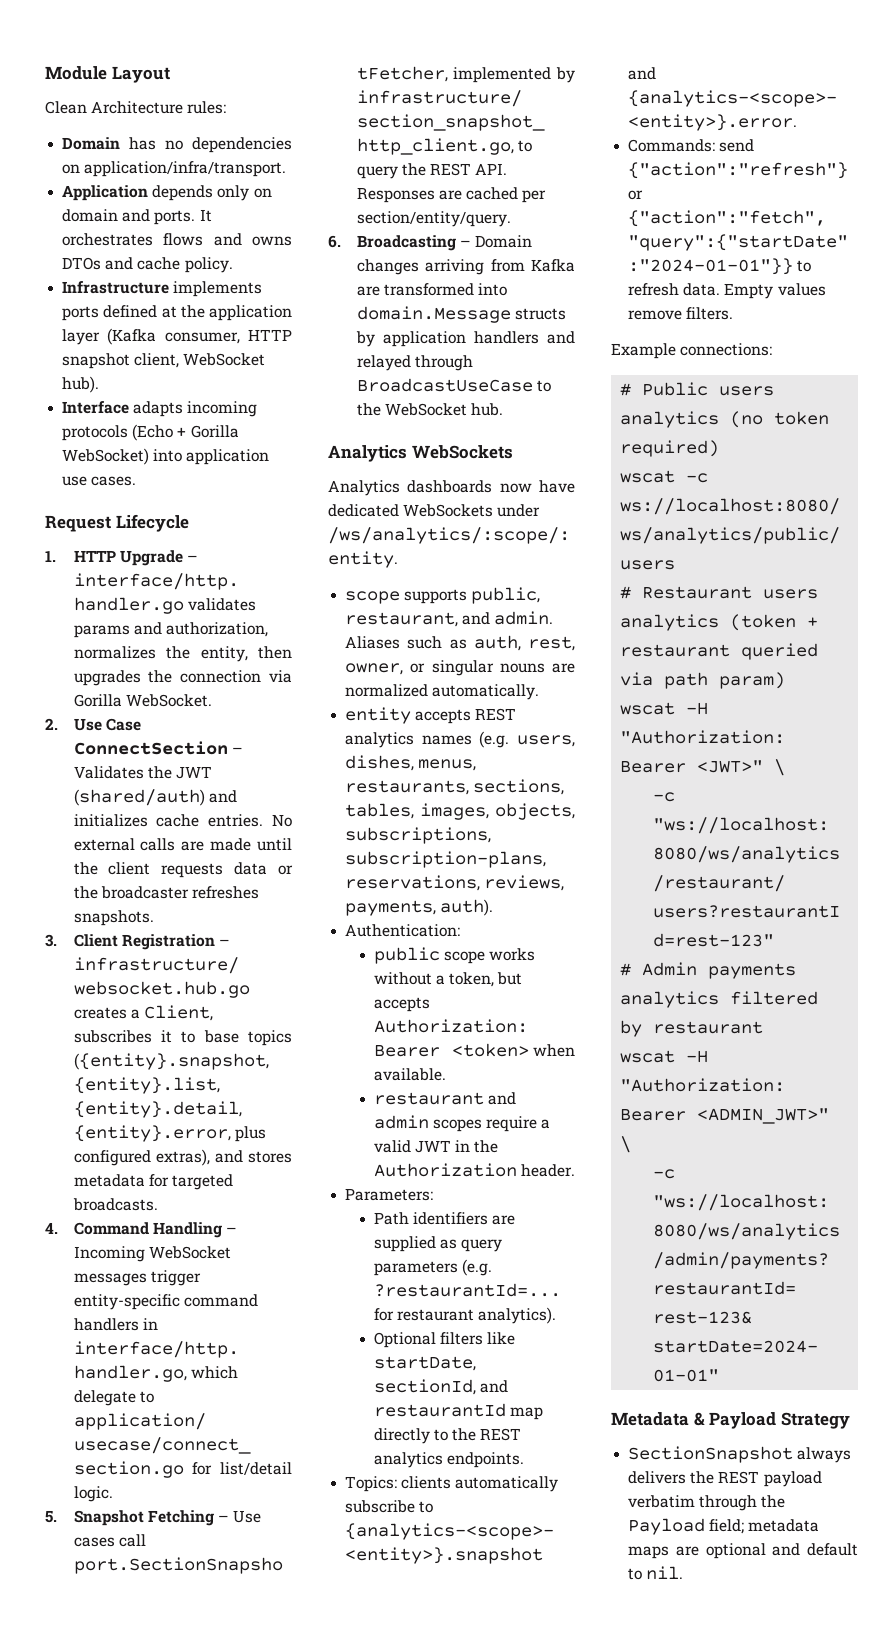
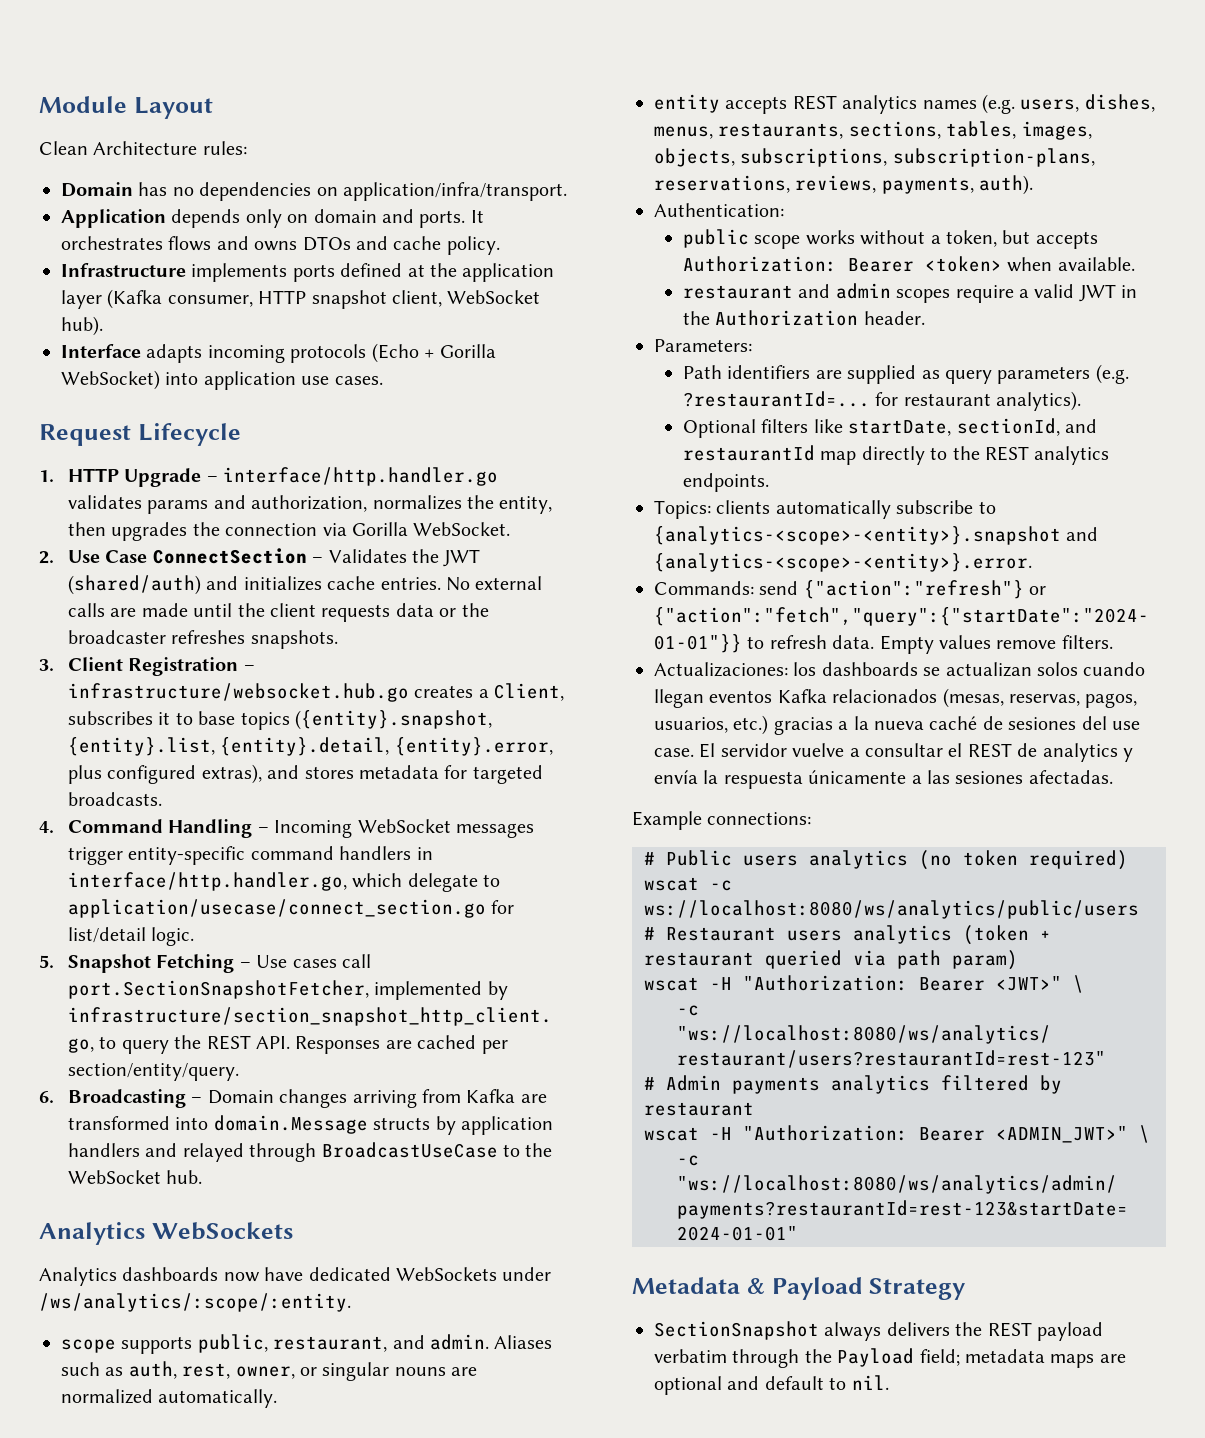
(734, 313) none -> [654,662,1146,677] [654,688,1138,708] [654,715,1140,735] [654,743,1133,762] [654,770,1113,789] // Actualizaciones: los dashboards se actualizan solos cuando llegan eventos Kafka relacionados (mesas, reservas, pagos, usuarios, etc.) gracias a la nueva caché de sesiones del use case. El servidor vuelve a consultar el REST de analytics y envía la respuesta únicamente a las sesiones afectadas.

